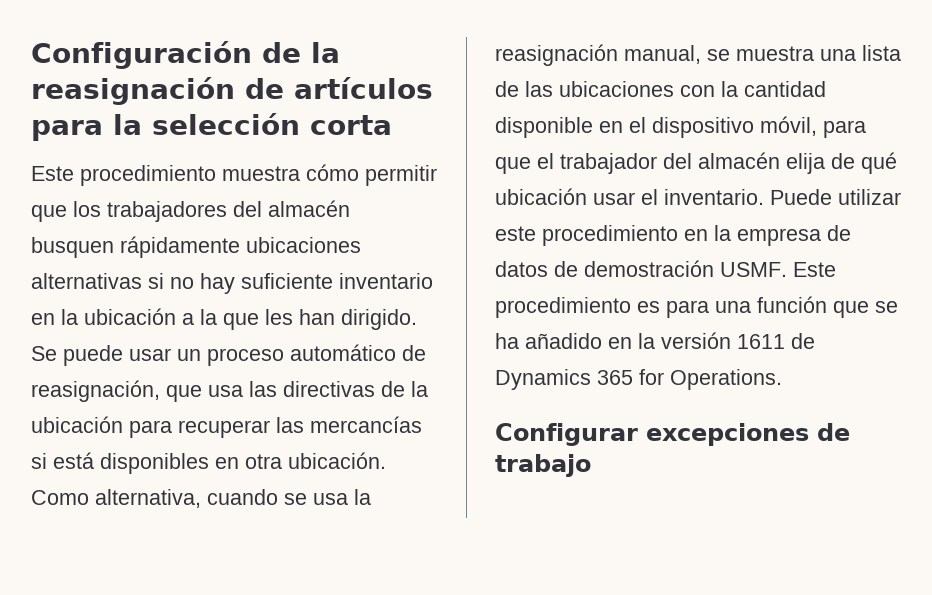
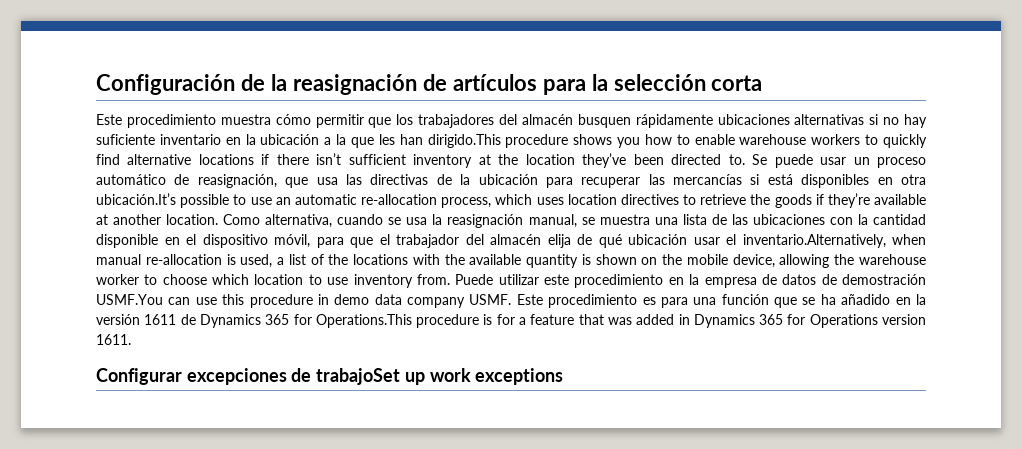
[341,309,417,330] dirigido. -> [427,134,928,148] [96,153,745,168] dirigido.This procedure shows you how to enable warehouse workers to quickly find alternative locations if there isn’t sufficient inventory at the location they’ve been directed to.
[288,452,386,469] ubicación. -> [96,193,926,208] [96,214,219,225] ubicación.It’s possible to use an automatic re-allocation process, which uses location directives to retrieve the goods if they’re available at another location.
[664,189,764,205] inventario. -> [742,234,926,248] [96,254,927,268] [96,274,450,288] inventario.Alternatively, when manual re-allocation is used, a list of the locations with the available quantity is shown on the mobile device, allowing the warehouse worker to choose which location to use inventory from.
(714, 268) none -> [96,294,466,308] USMF.You can use this procedure in demo data company
[670,369,782,390] Operations. -> [315,314,926,328] [96,334,131,345] Operations.This procedure is for a feature that was added in Dynamics 365 for Operations version 1611.
[495,454,591,477] trabajo -> [316,368,564,385] trabajoSet up work exceptions

